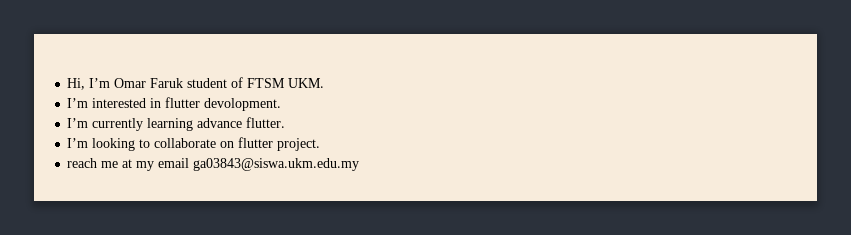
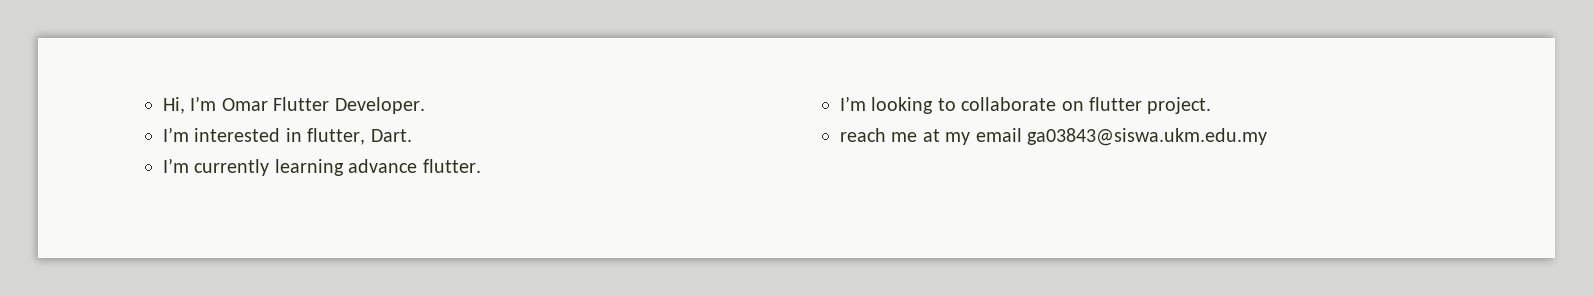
[150,77,325,88] Faruk student of FTSM UKM. -> [273,97,425,114] Flutter Developer.
[165,97,282,111] flutter devolopment. -> [307,128,412,145] flutter, Dart.

